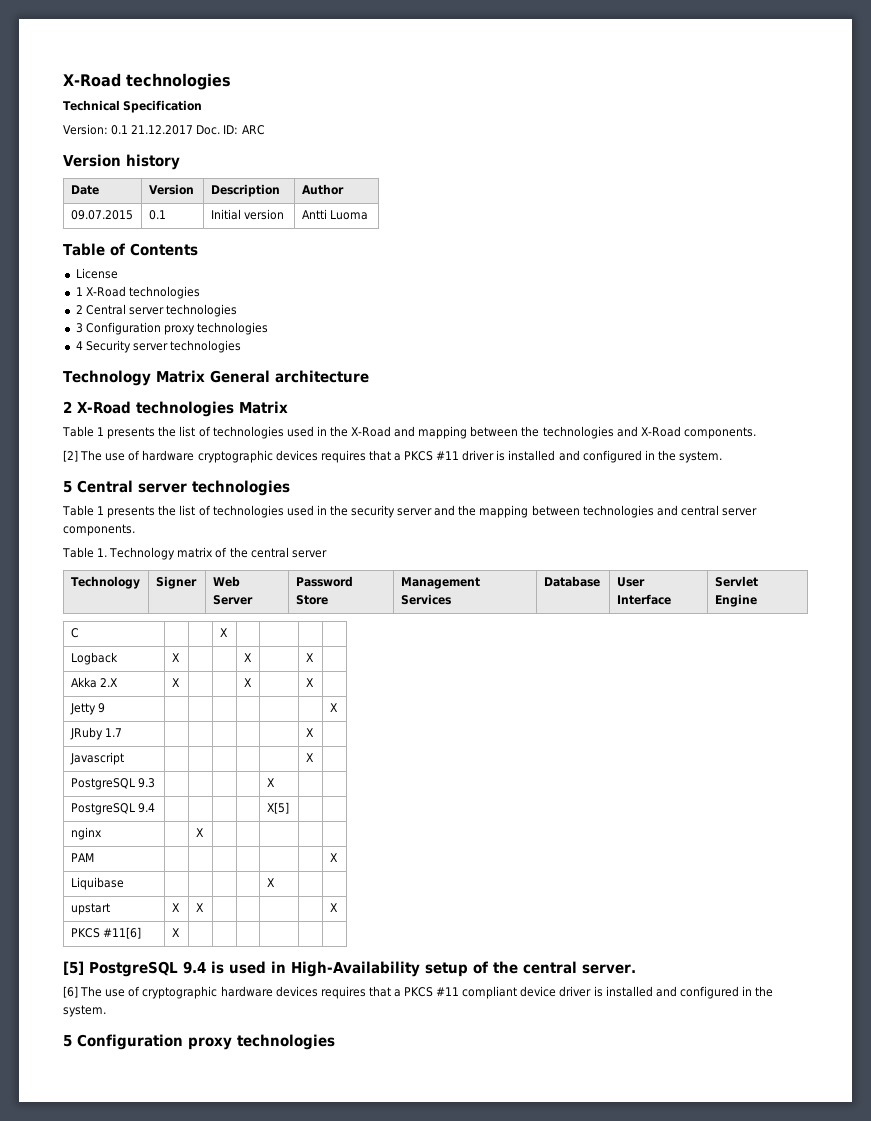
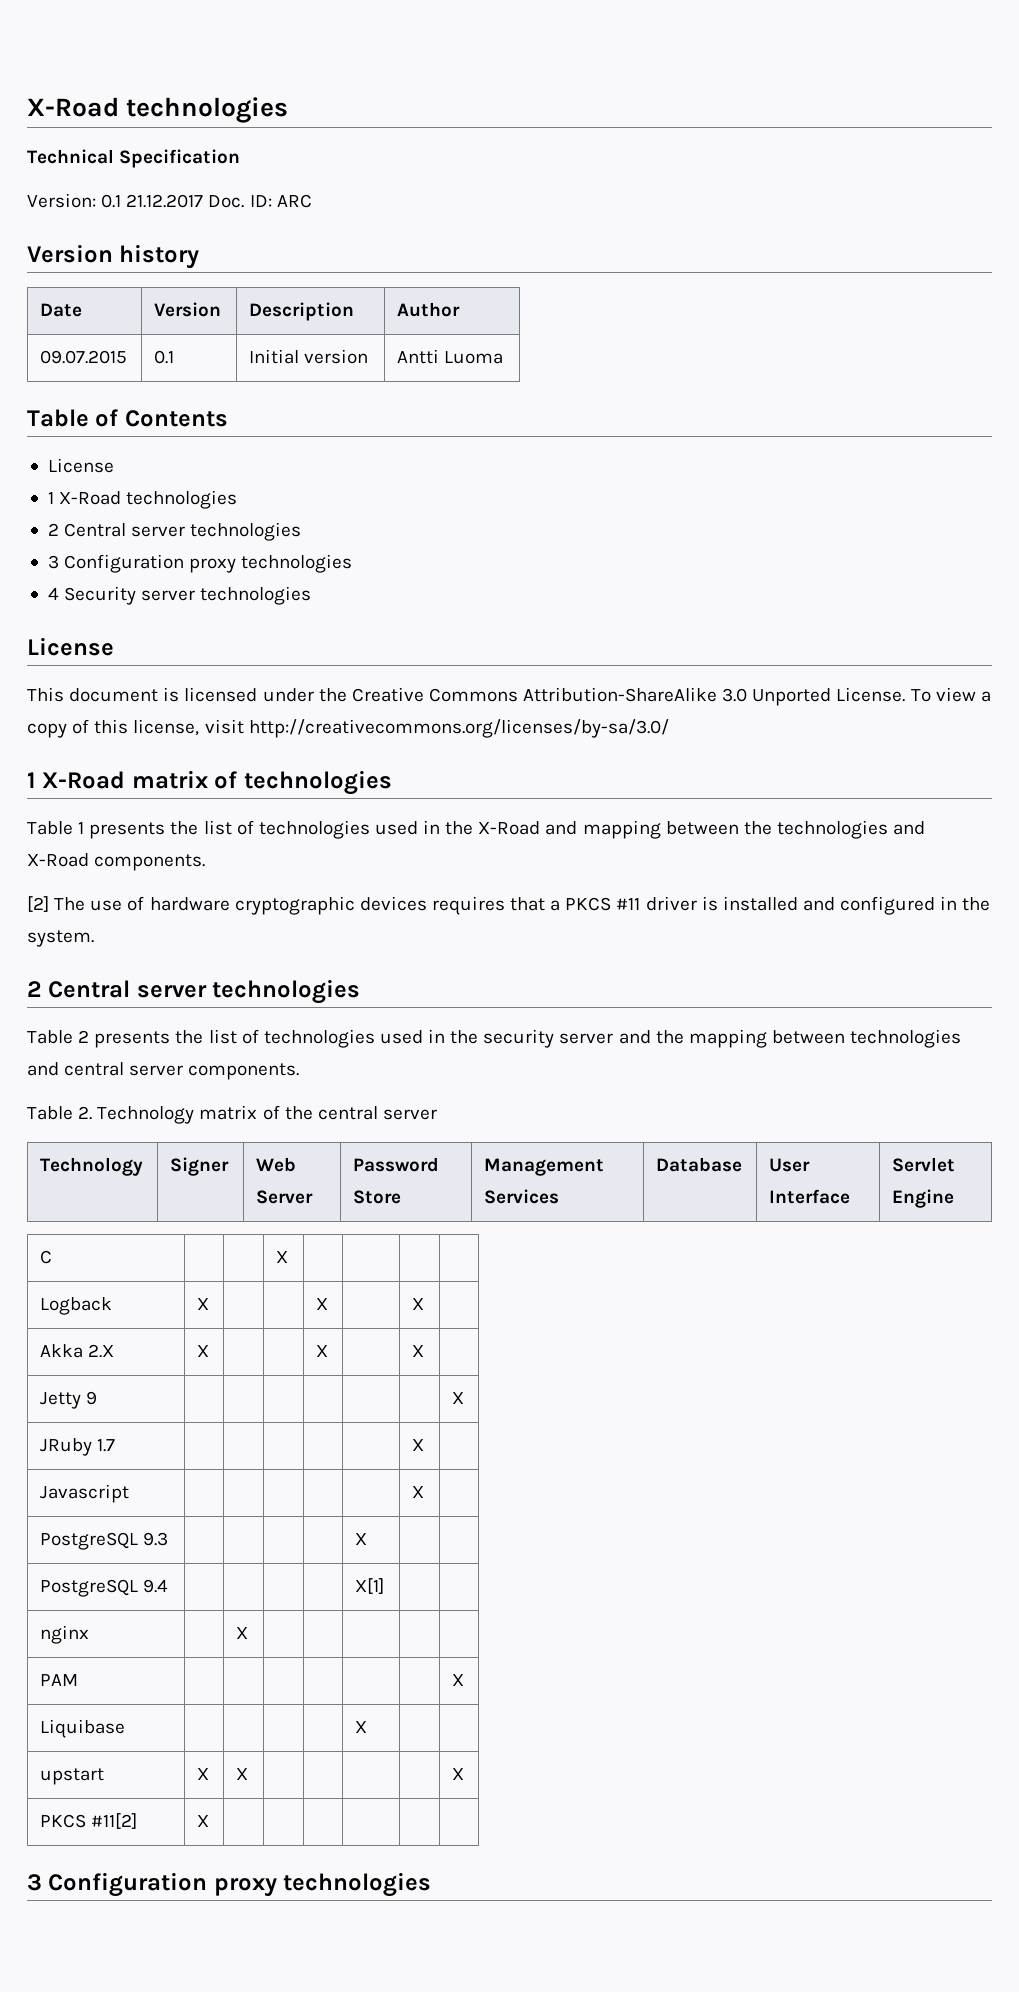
[63,370,369,386] [63,401,288,417] Technology Matrix General architecture // 2 X-Road technologies Matrix -> [27,637,114,656] [27,687,991,706] [27,719,669,738] [27,770,392,795] License // This document is licensed under the Creative Commons Attribution-ShareAlike 3.0 Unported License. To view a copy of this license, visit http://creativecommons.org/licenses/by-sa/3.0/ // 1 X-Road matrix of technologies
[63,481,72,493] 5 -> [27,981,42,997] 2
[97,506,105,515] 1 -> [78,1030,90,1043] 2
[97,548,108,557] 1. -> [78,1106,93,1120] 2.
[266,802,289,814] X[5] -> [355,1578,385,1594] X[1]
[102,927,141,939] #11[6] -> [91,1813,138,1829] #11[2]
[63,961,636,977] [63,986,774,999] [63,1005,106,1017] [63,1035,72,1047] [5] PostgreSQL 9.4 is used in High-Availability setup of the central server. // [6] The use of cryptographic hardware devices requires that a PKCS #11 compliant device driver is installed and configured in the system. // 5 -> [27,1874,42,1891] 3

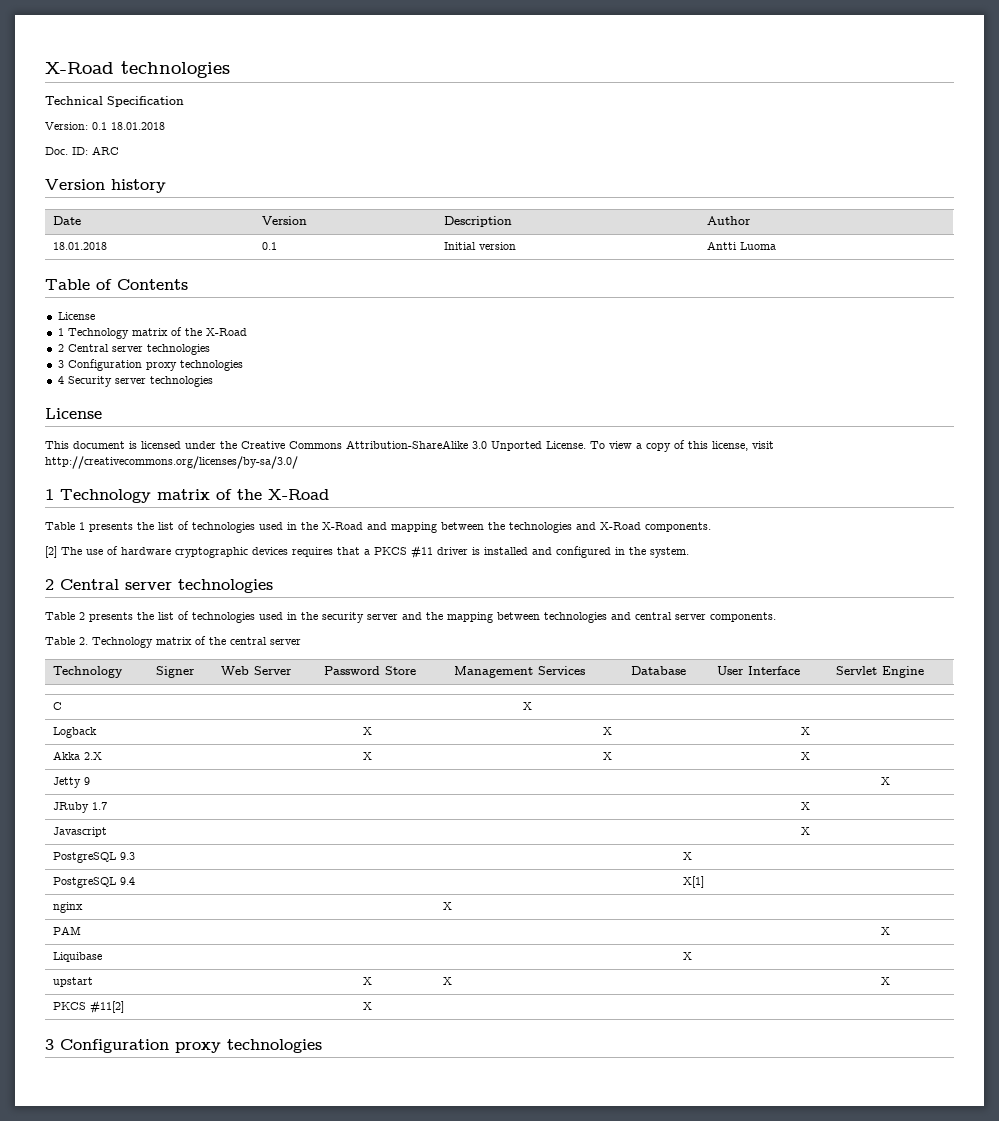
[126,194,204,208] 21.12.2017 -> [111,122,165,130] 18.01.2018 //
[40,350,128,364] 09.07.2015 -> [52,242,107,250] 18.01.2018
[59,490,238,509] X-Road technologies -> [67,327,247,339] Technology matrix of the X-Road
[42,770,392,795] X-Road matrix of technologies -> [60,489,329,503] Technology matrix of the X-Road

